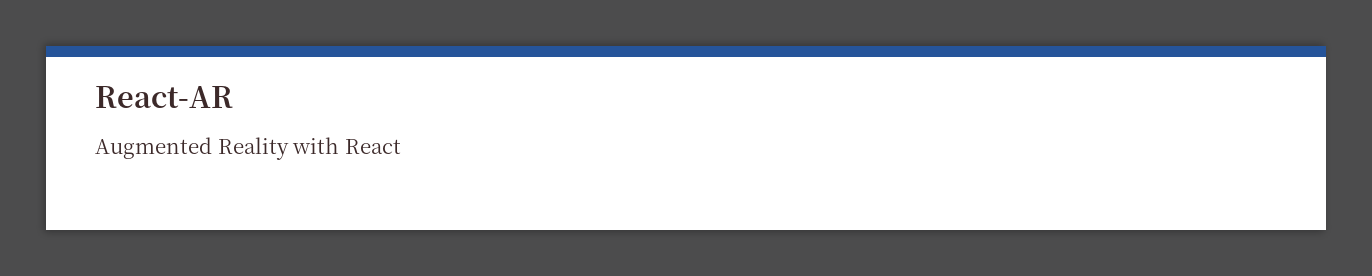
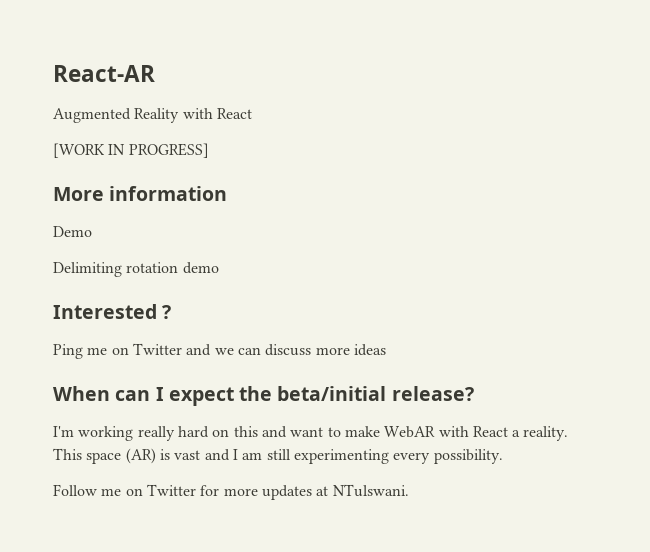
(401, 146) none -> [53,143,209,158] [53,186,228,201] [53,226,92,237] [53,262,219,277] [53,304,172,319] [53,343,386,359] [53,386,474,406] [53,426,569,441] [53,448,503,464] [53,484,409,500] // [WORK IN PROGRESS] // More information // Demo // Delimiting rotation demo // Interested ? // Ping me on Twitter and we can discuss more ideas // When can I expect the beta/initial release? // I'm working really hard on this and want to make WebAR with React a reality. This space (AR) is vast and I am still experimenting every possibility. // Follow me on Twitter for more updates at NTulswani.

